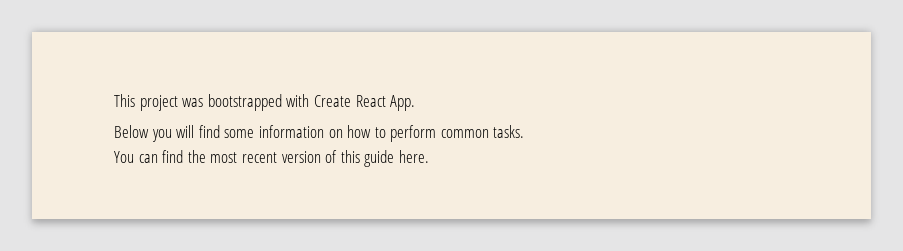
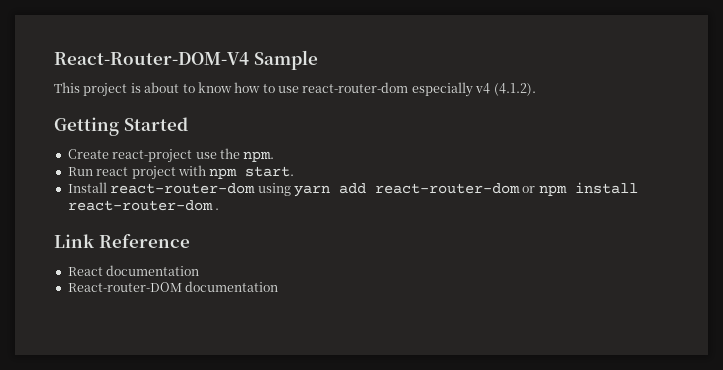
[114,94,416,111] [114,125,525,142] [114,150,429,167] This project was bootstrapped with Create React App. // Below you will find some information on how to perform common tasks. // You can find the most recent version of this guide here. -> [54,50,318,70] [54,82,536,97] [54,117,188,136] [67,148,275,163] [67,165,295,180] [67,182,638,197] [67,200,220,211] [54,234,190,248] [67,265,200,276] [67,281,279,292] React-Router-DOM-V4 Sample // This project is about to know how to use react-router-dom especially v4 (4.1.2). // Getting Started // Create react-project use the npm. // Run react project with npm start. // Install react-router-dom using yarn add react-router-dom or npm install react-router-dom . // Link Reference // React documentation // React-router-DOM documentation

